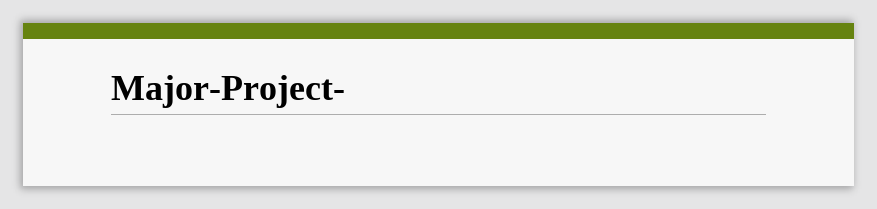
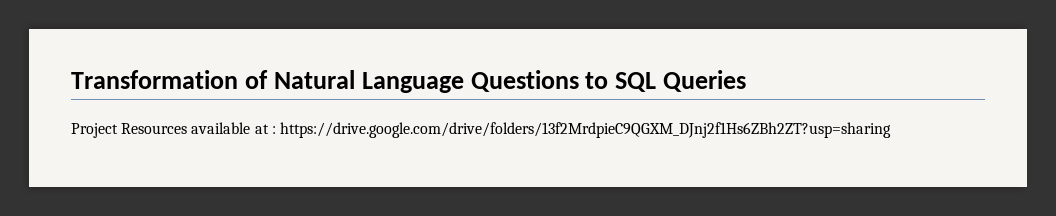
[111,75,345,108] Major-Project- -> [71,70,747,93] [71,122,891,138] Transformation of Natural Language Questions to SQL Queries // Project Resources available at : https://drive.google.com/drive/folders/13f2MrdpieC9QGXM_DJnj2f1Hs6ZBh2ZT?usp=sharing

